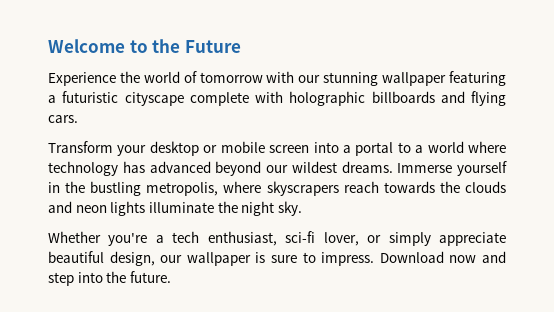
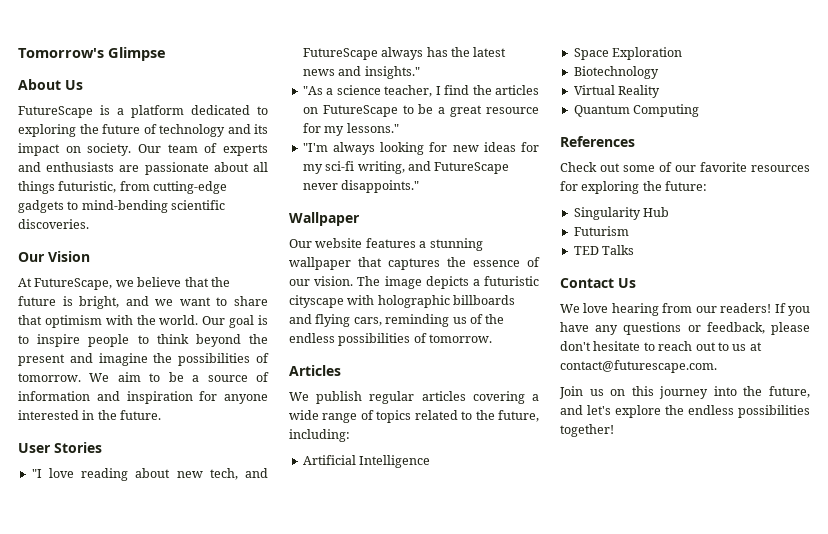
[48,39,241,53] [48,71,507,86] Welcome to the Future // Experience the world of tomorrow with our stunning wallpaper featuring -> [18,47,166,61] [18,79,83,90] [18,105,268,118] [18,124,268,137] [18,143,268,156] [18,162,268,175] [18,181,228,194] [18,200,226,213] [18,219,89,229] [18,251,90,262] [18,277,230,290] [18,296,269,309] [18,315,268,328] [18,334,268,347] [18,353,269,366] [18,372,269,382] [18,391,268,404] [18,410,162,420] [18,442,102,453] [31,468,268,481] [302,47,507,60] [302,66,420,79] [302,85,539,97] [302,104,539,117] [302,123,399,136] [302,142,539,155] [302,161,510,174] [302,180,420,193] [289,212,360,226] [289,238,483,251] [289,257,540,270] [289,276,469,289] Tomorrow's Glimpse // About Us // FutureScape is a platform dedicated to exploring the future of technology and its impact on society. Our team of experts and enthusiasts are passionate about all things futuristic, from cutting-edge gadgets to mind-bending scientific discoveries. // Our Vision // At FutureScape, we believe that the future is bright, and we want to share that optimism with the world. Our goal is to inspire people to think beyond the present and imagine the possibilities of tomorrow. We aim to be a source of information and inspiration for anyone interested in the future. // User Stories // "I love reading about new tech, and FutureScape always has the latest news and insights." // "As a science teacher, I find the articles on FutureScape to be a great resource for my lessons." // "I'm always looking for new ideas for my sci-fi writing, and FutureScape never disappoints." // Wallpaper // Our website features a stunning wallpaper that captures the essence of our vision. The image depicts
[189,92,249,106] complete -> (344, 301) none
[48,115,78,123] [48,141,507,156] [48,161,507,176] [48,181,506,196] [48,201,302,216] [48,231,507,246] [48,251,507,266] [48,271,171,286] cars. // Transform your desktop or mobile screen into a portal to a world where technology has advanced beyond our wildest dreams. Immerse yourself in the bustling metropolis, where skyscrapers reach towards the clouds and neon lights illuminate the night sky. // Whether you're a tech enthusiast, sci-fi lover, or simply appreciate beautiful design, our wallpaper is sure to impress. Download now and step into the future. -> [353,314,505,327] [289,333,493,346] [289,365,341,376] [289,391,539,404] [289,410,539,423] [289,429,350,442] [302,455,431,468] [573,47,683,60] [573,66,659,79] [573,85,661,98] [573,104,700,117] [560,136,635,147] [560,162,810,172] [560,181,708,194] [573,207,670,220] [573,226,629,236] [573,245,635,255] [560,278,636,288] [560,303,810,316] [560,322,810,335] [560,341,762,351] [560,360,717,373] [559,386,810,399] [560,405,810,418] [560,424,614,437] cars, reminding us of the endless possibilities of tomorrow. // Articles // We publish regular articles covering a wide range of topics related to the future, including: // Artificial Intelligence // Space Exploration // Biotechnology // Virtual Reality // Quantum Computing // References // Check out some of our favorite resources for exploring the future: // Singularity Hub // Futurism // TED Talks // Contact Us // We love hearing from our readers! If you have any questions or feedback, please don't hesitate to reach out to us at contact@futurescape.com. // Join us on this journey into the future, and let's explore the endless possibilities together!

